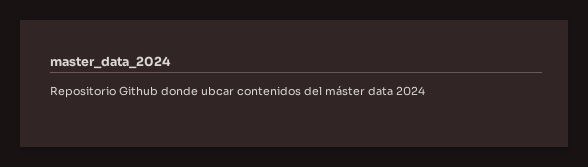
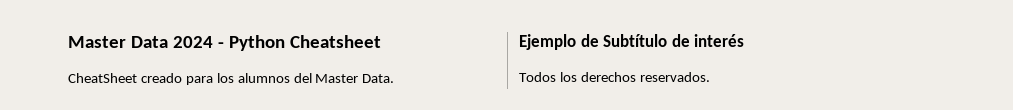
[50,56,171,69] [50,86,425,98] master_data_2024 // Repositorio Github donde ubcar contenidos del máster data 2024 -> [68,35,381,51] [68,73,395,85] [519,34,745,50] [519,72,710,82] Master Data 2024 - Python Cheatsheet // CheatSheet creado para los alumnos del Master Data. // Ejemplo de Subtítulo de interés // Todos los derechos reservados.

